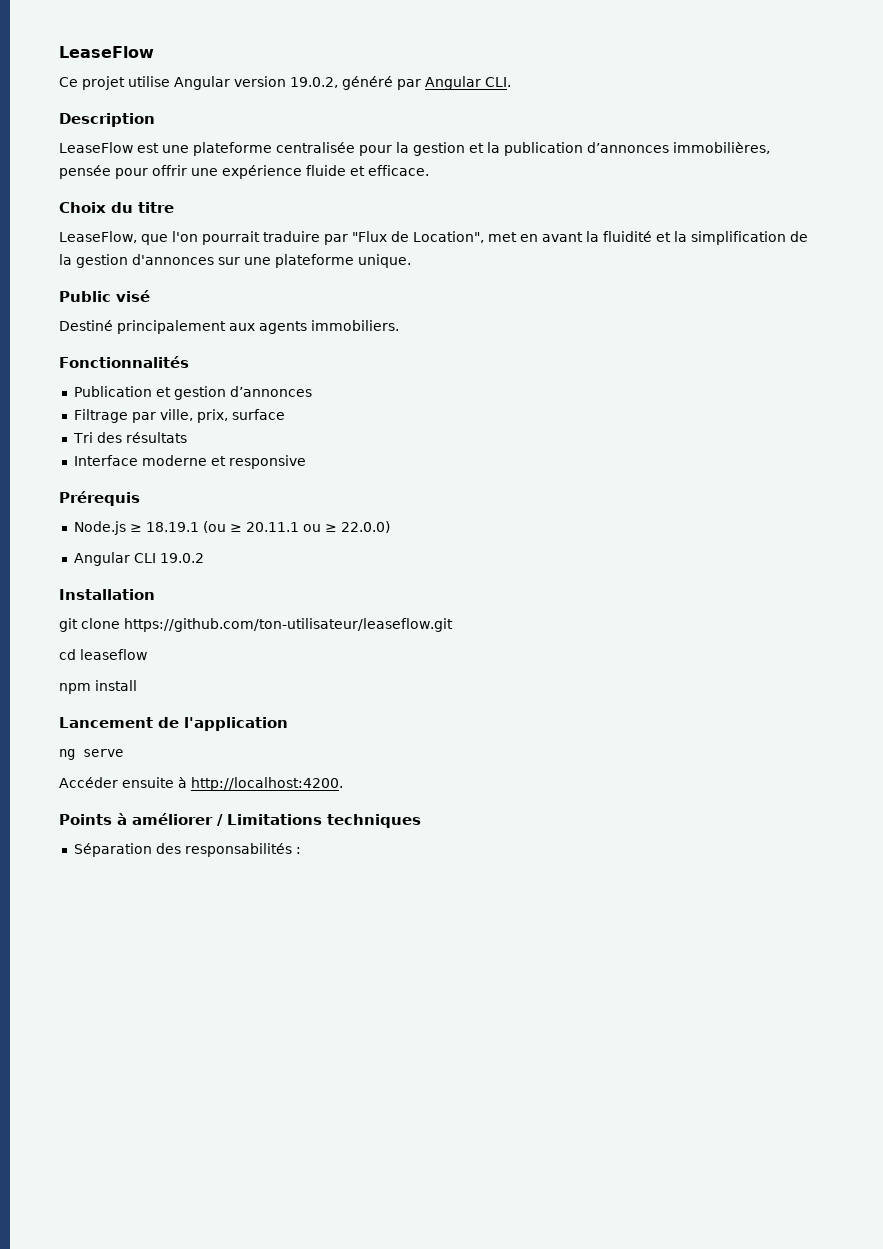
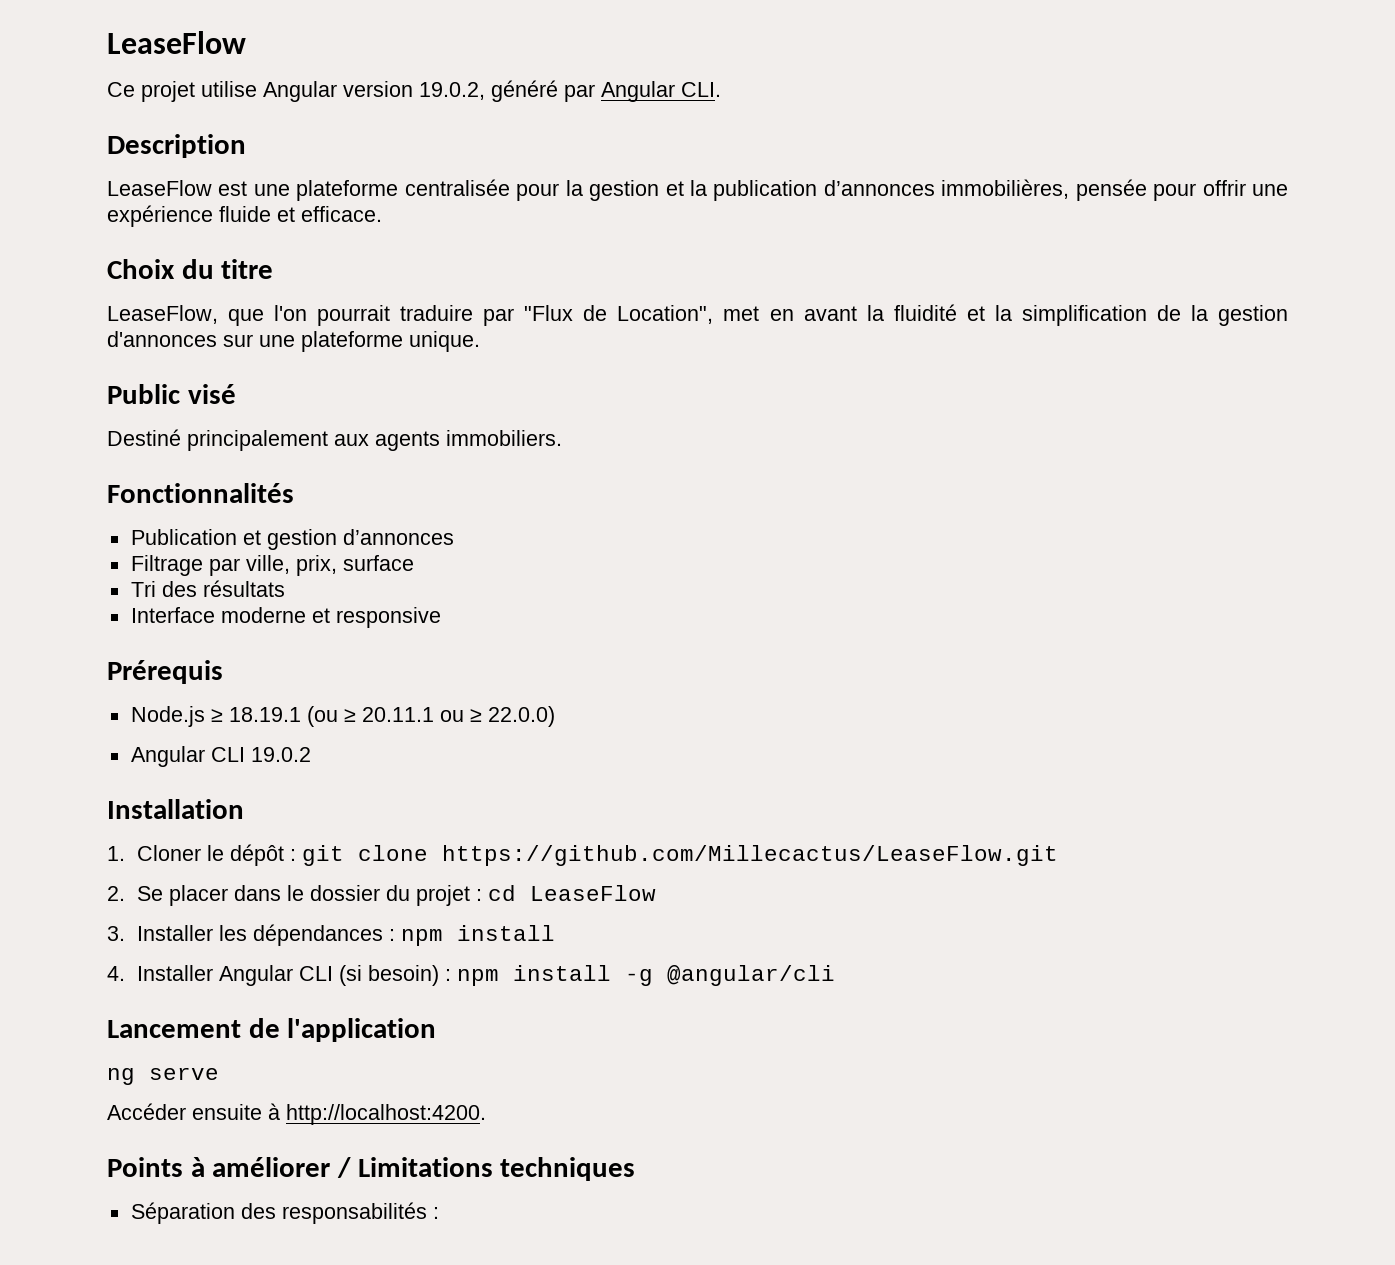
[59,618,453,632] [59,649,147,660] [59,680,137,694] git clone https://github.com/ton-utilisateur/leaseflow.git // cd leaseflow // npm install -> [107,844,1058,866] [107,885,656,906] [107,924,555,946] [107,965,835,986] 1. Cloner le dépôt : git clone https://github.com/Millecactus/LeaseFlow.git // 2. Se placer dans le dossier du projet : cd LeaseFlow // 3. Installer les dépendances : npm install // 4. Installer Angular CLI (si besoin) : npm install -g @angular/cli

